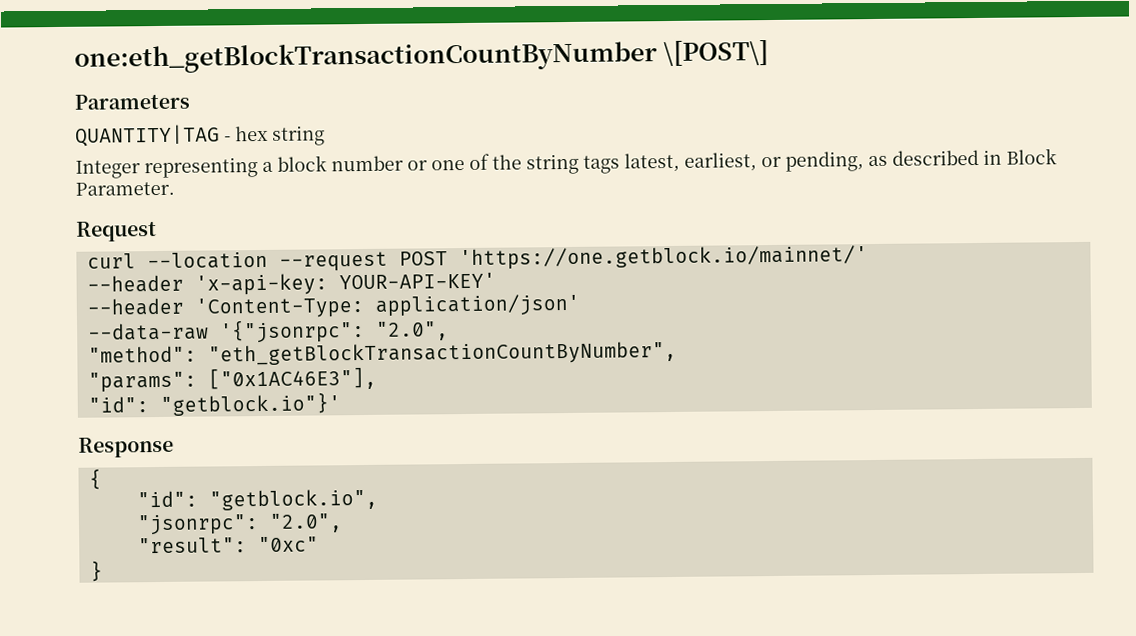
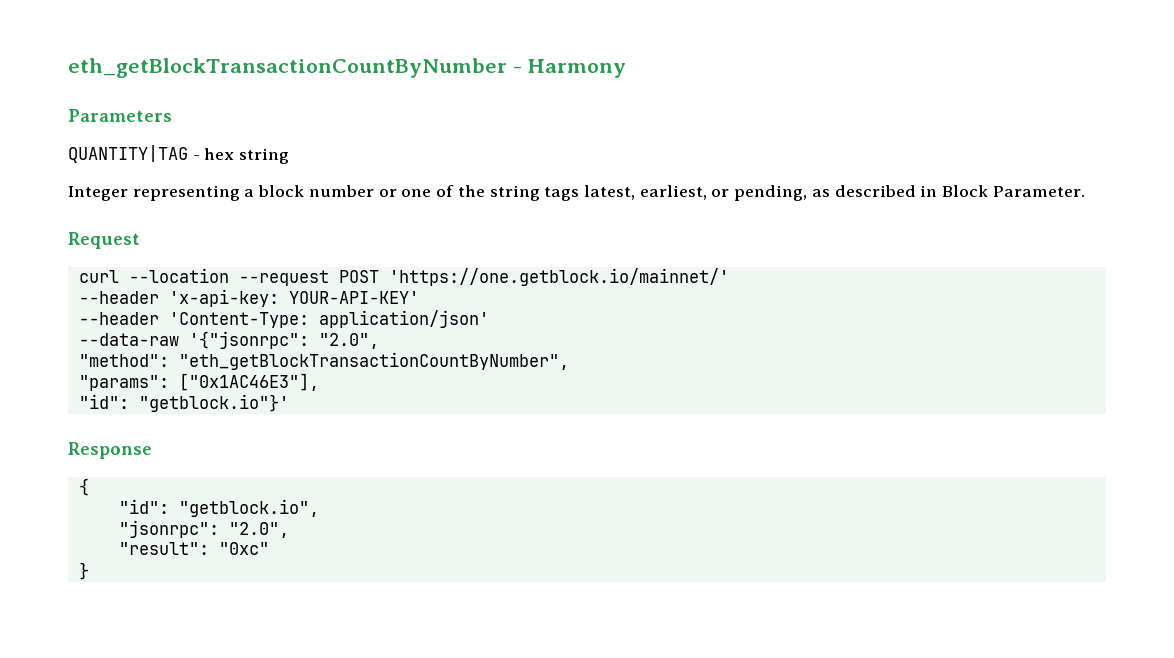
[74,40,769,74] one:eth_getBlockTransactionCountByNumber \[POST\] -> [68,58,626,78] eth_getBlockTransactionCountByNumber - Harmony

